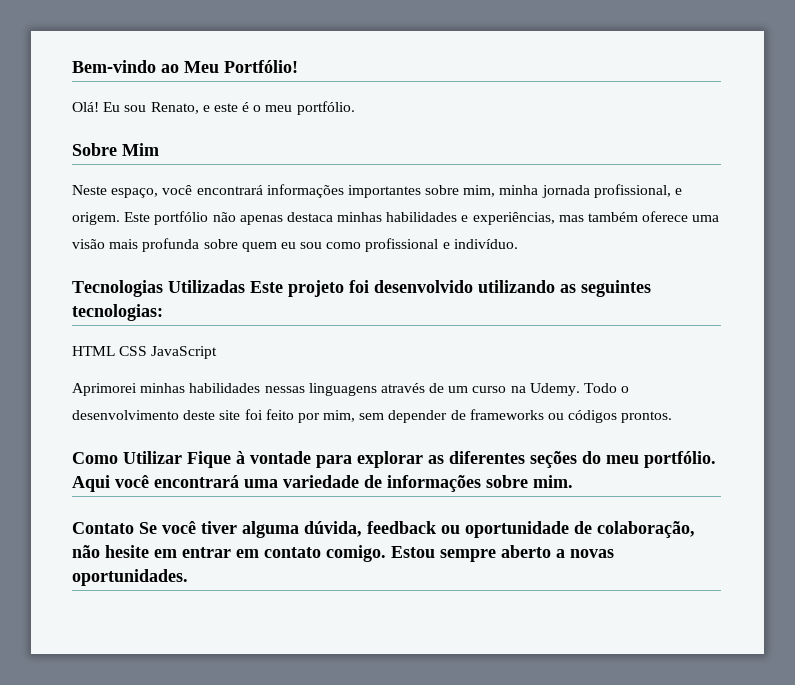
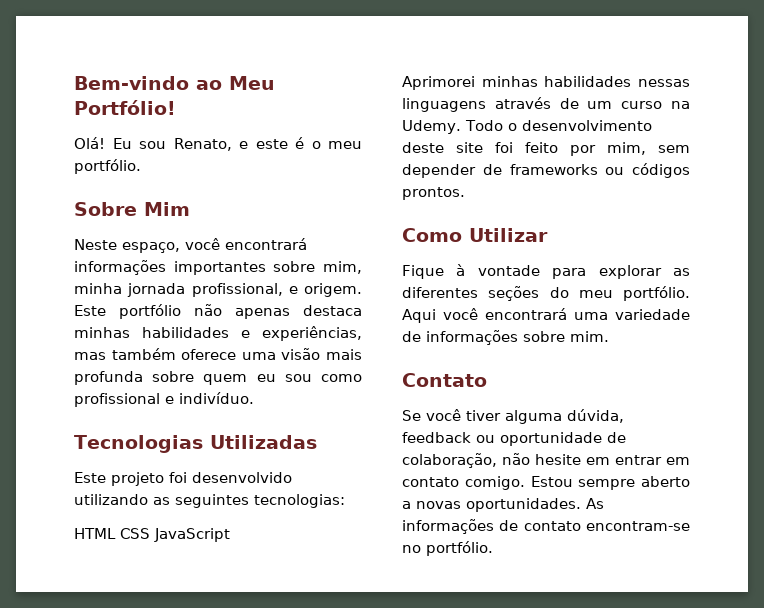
(245, 286) none -> (317, 442) //
(182, 457) none -> (548, 235) //
(134, 528) none -> (487, 380) //
(188, 577) none -> [586,498,604,509] [402,519,690,534] [402,541,493,556] As informações de contato encontram-se no portfólio.

